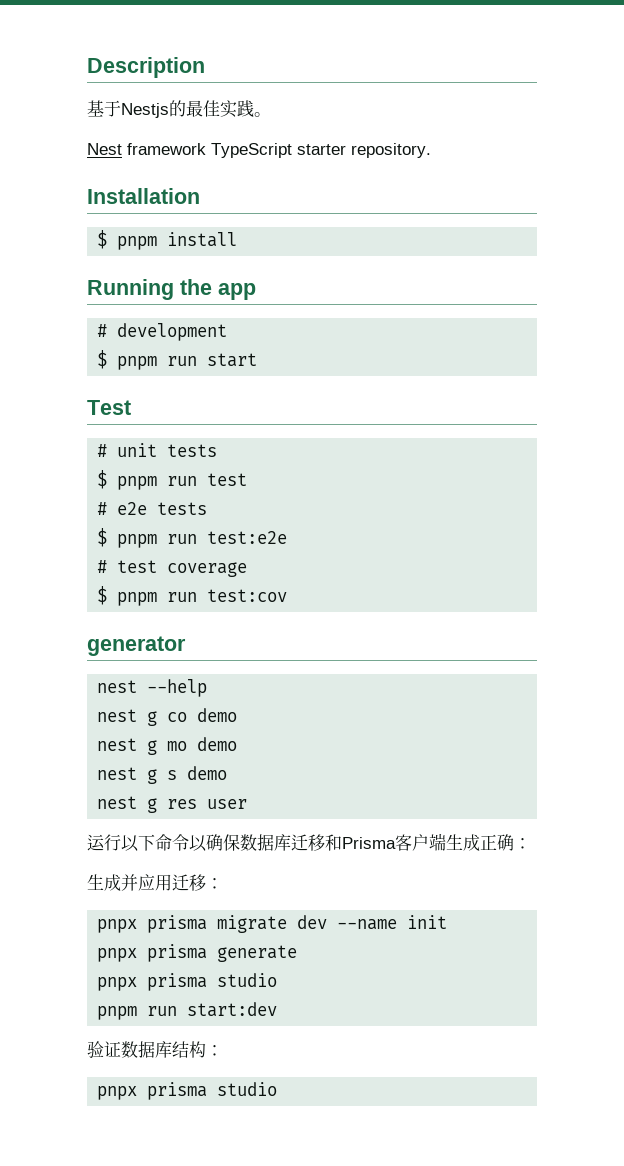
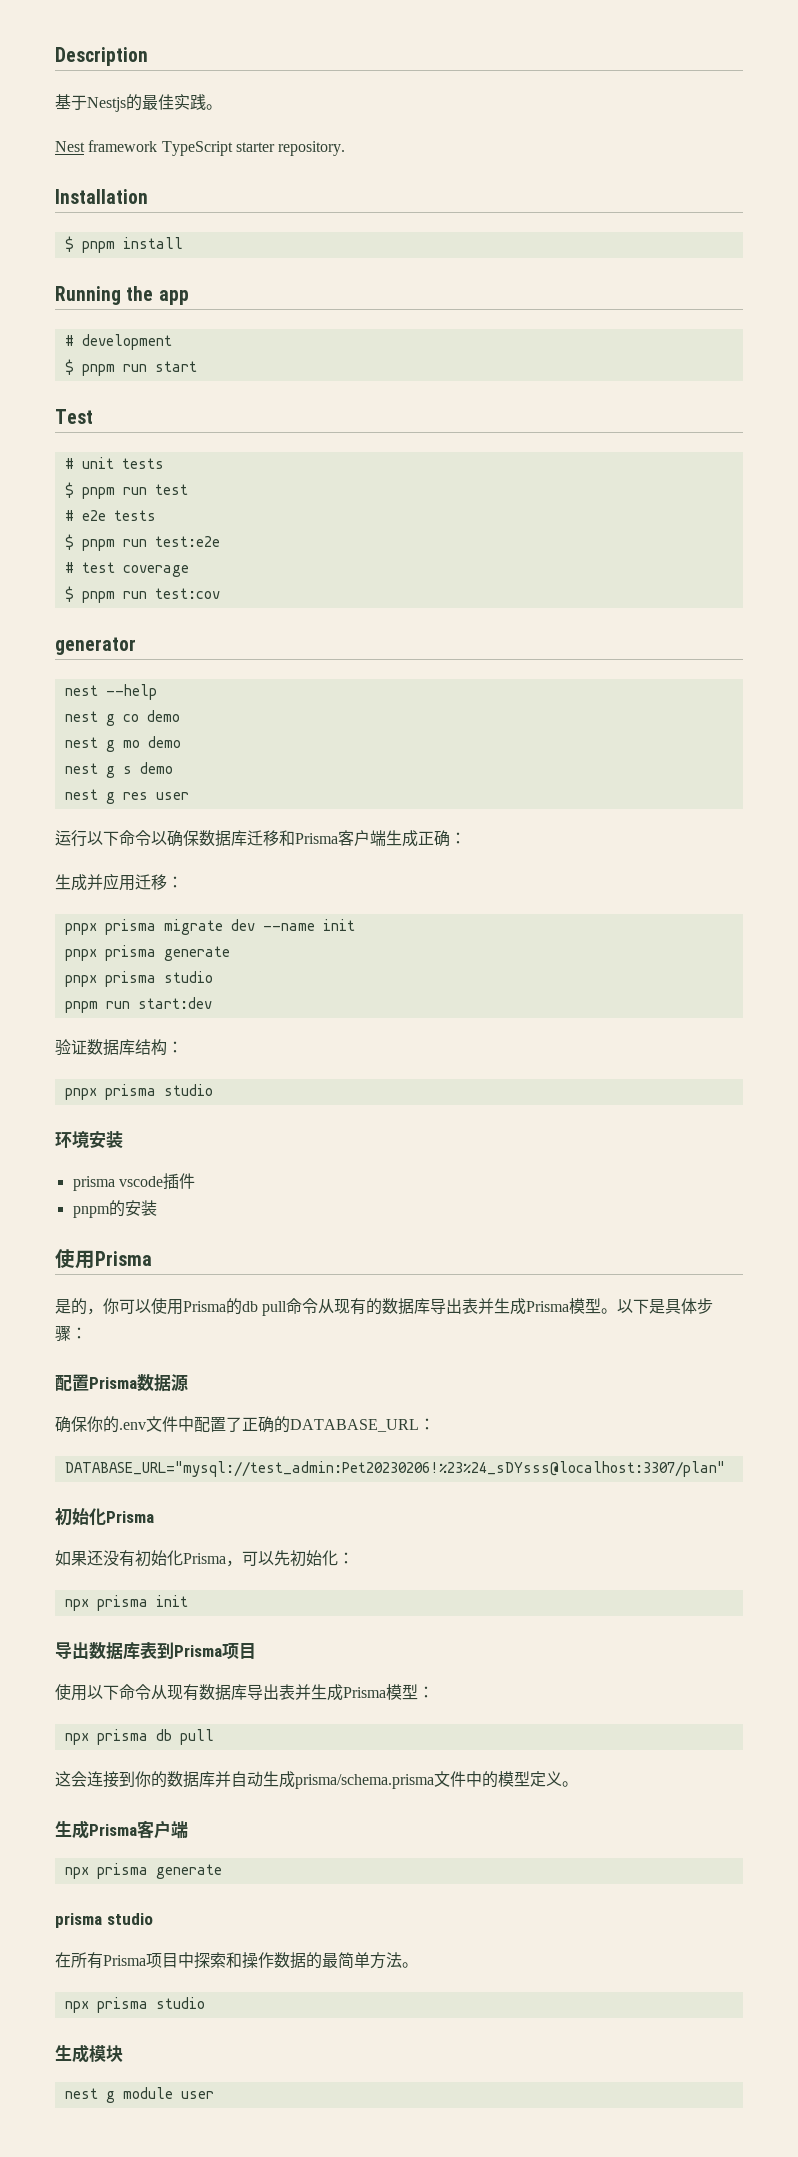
(278, 1089) none -> [55,1131,123,1148] [72,1173,195,1191] [72,1200,157,1218] [55,1249,152,1269] [55,1298,714,1316] [55,1326,87,1341] [55,1374,188,1392] [55,1416,435,1433] [64,1461,725,1477] [55,1508,154,1526] [55,1550,354,1567] [64,1595,188,1611] [55,1642,256,1660] [55,1684,434,1701] [64,1729,214,1745] [55,1771,578,1789] [55,1820,188,1839] [64,1863,222,1879] [55,1913,153,1928] [55,1952,418,1969] [64,1997,205,2013] [55,2044,123,2063] [64,2087,214,2103] // 环境安装 // prisma vscode插件 // pnpm的安装 // 使用Prisma // 是的，你可以使用Prisma的db pull命令从现有的数据库导出表并生成Prisma模型。以下是具体步骤： // 配置Prisma数据源 // 确保你的.env文件中配置了正确的DATABASE_URL： // DATABASE_URL="mysql://test_admin:Pet20230206!%23%24_sDYsss@localhost:3307/plan" // 初始化Prisma // 如果还没有初始化Prisma，可以先初始化： // npx prisma init // 导出数据库表到Prisma项目 // 使用以下命令从现有数据库导出表并生成Prisma模型： // npx prisma db pull // 这会连接到你的数据库并自动生成prisma/schema.prisma文件中的模型定义。 // 生成Prisma客户端 // npx prisma generate // prisma studio // 在所有Prisma项目中探索和操作数据的最简单方法。 // npx prisma studio // 生成模块 // nest g module user

